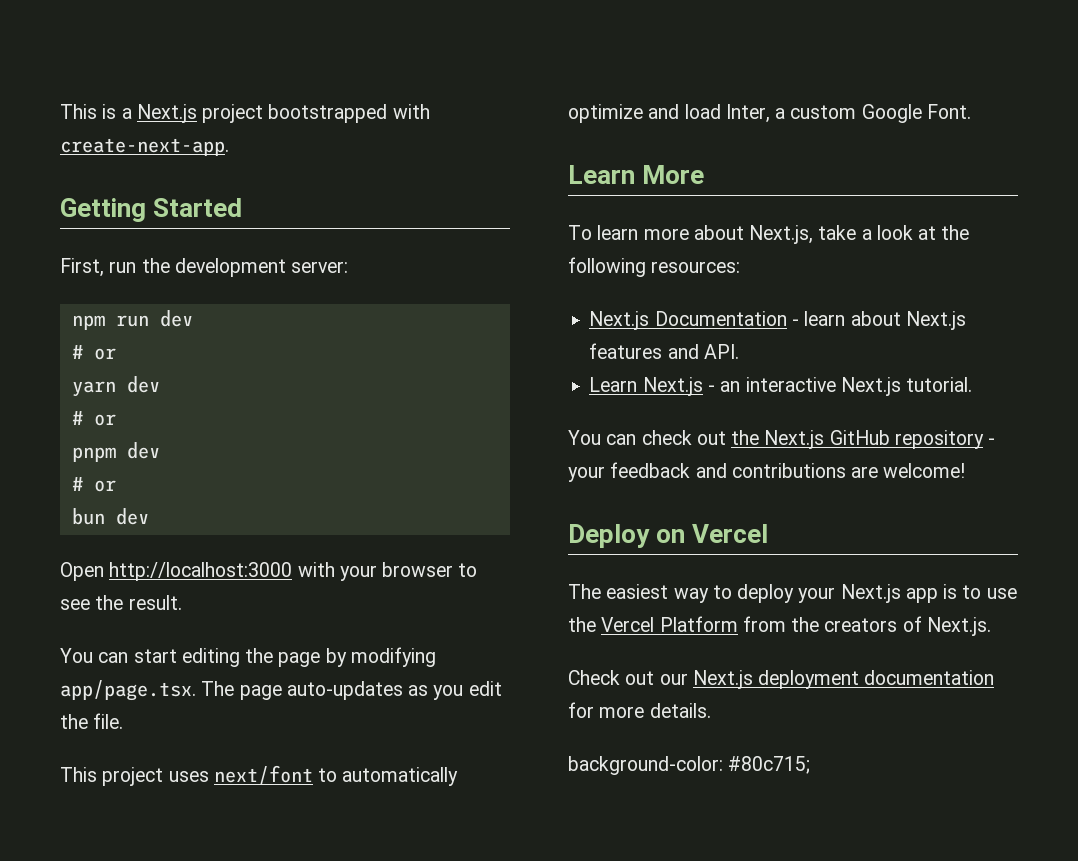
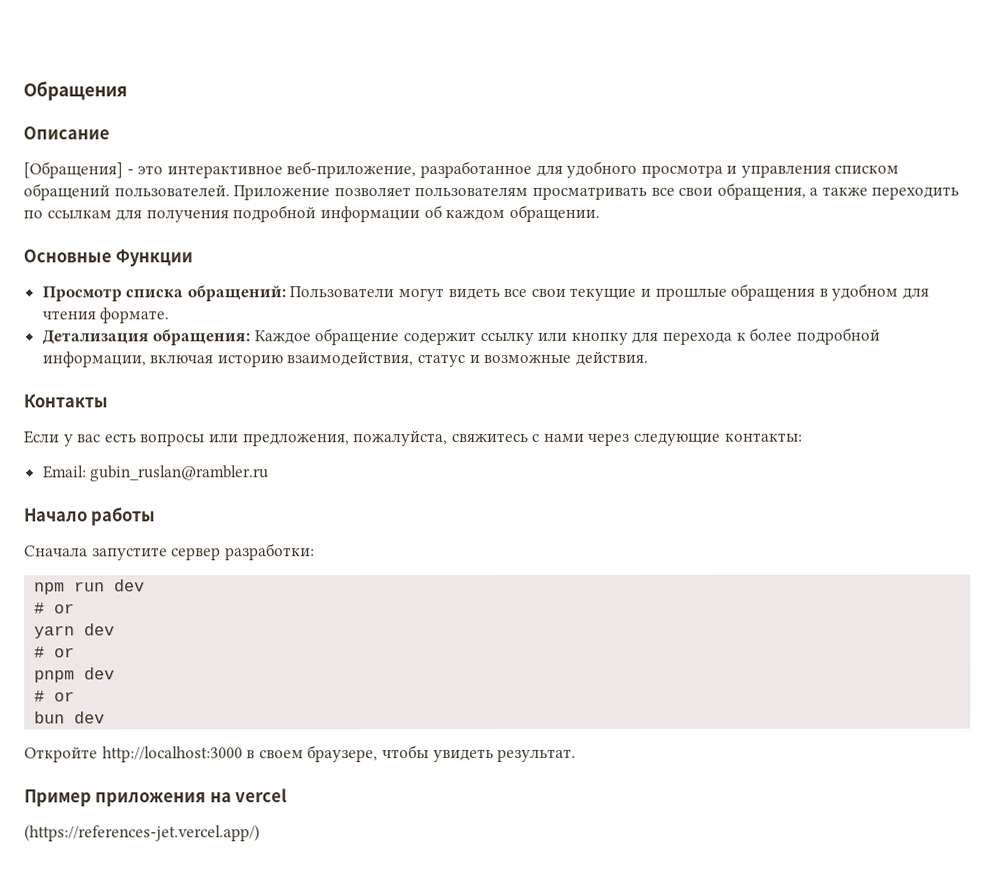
[60,104,430,123] [60,138,229,156] [60,198,243,222] [60,258,349,277] This is a Next.js project bootstrapped with create-next-app. // Getting Started // First, run the development server: -> [23,80,128,101] [23,126,110,140] [23,160,900,179] [23,182,960,201] [23,204,600,223] [23,249,194,267] [41,283,929,302] [41,307,170,324] [41,327,880,346] [41,350,648,368] [23,394,108,408] [23,430,802,447] [42,465,270,482] [24,507,157,526] [24,543,315,561] Обращения // Описание // [Обращения] - это интерактивное веб-приложение, разработанное для удобного просмотра и управления списком обращений пользователей. Приложение позволяет пользователям просматривать все свои обращения, а также переходить по ссылкам для получения подробной информации об каждом обращении. // Основные Функции // Просмотр списка обращений: Пользователи могут видеть все свои текущие и прошлые обращения в удобном для чтения формате. // Детализация обращения: Каждое обращение содержит ссылку или кнопку для перехода к более подробной информации, включая историю взаимодействия, статус и возможные действия. // Контакты // Если у вас есть вопросы или предложения, пожалуйста, свяжитесь с нами через следующие контакты: // Email: gubin_ruslan@rambler.ru // Начало работы // Сначала запустите сервер разработки:
[60,562,478,581] [60,595,182,610] [60,647,436,667] [60,680,502,701] [60,713,124,729] [60,765,459,786] [568,104,971,123] [568,165,705,184] [568,225,970,244] [568,257,741,277] [589,311,966,330] [589,343,739,359] [589,377,973,396] [568,430,996,449] [568,462,966,482] [568,524,769,548] [568,584,1017,603] [568,616,991,636] [568,670,995,689] [568,702,711,718] [568,756,811,775] Open http://localhost:3000 with your browser to see the result. // You can start editing the page by modifying app/page.tsx. The page auto-updates as you edit the file. // This project uses next/font to automatically optimize and load Inter, a custom Google Font. // Learn More // To learn more about Next.js, take a look at the following resources: // Next.js Documentation - learn about Next.js features and API. // Learn Next.js - an interactive Next.js tutorial. // You can check out the Next.js GitHub repository - your feedback and contributions are welcome! // Deploy on Vercel // The easiest way to deploy your Next.js app is to use the Vercel Platform from the creators of Next.js. // Check out our Next.js deployment documentation for more details. // background-color: #80c715; -> [24,745,577,763] [24,788,288,807] [24,824,260,842] Откройте http://localhost:3000 в своем браузере, чтобы увидеть результат. // Пример приложения на vercel // (https://references-jet.vercel.app/)

